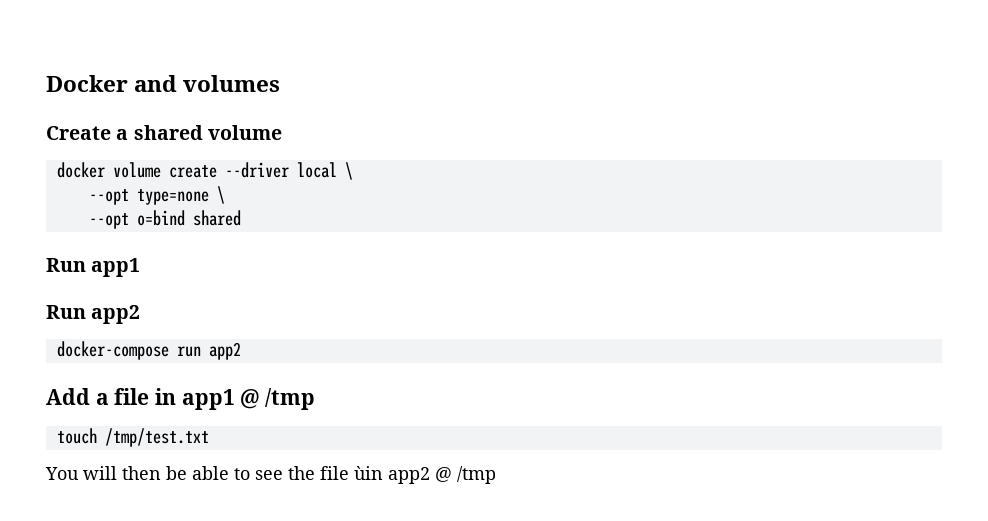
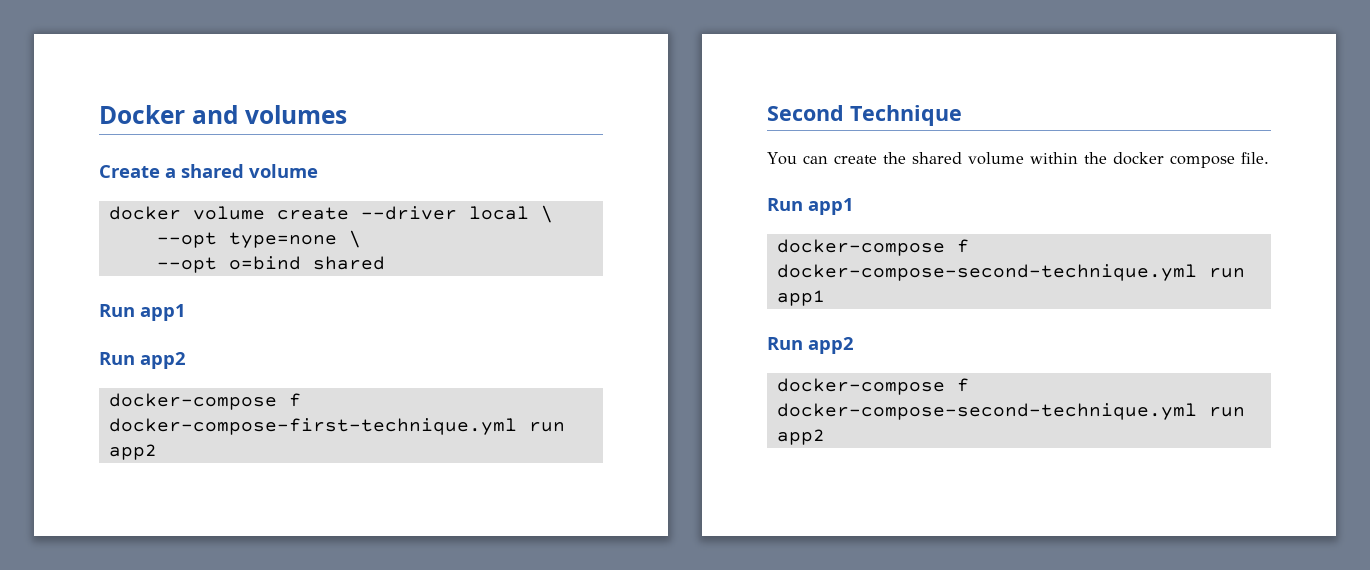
(169, 350) none -> [288,393,301,407] [108,418,517,435] f docker-compose-first-technique.yml
[46,388,316,410] [56,428,209,447] [45,466,496,484] Add a file in app1 @ /tmp // touch /tmp/test.txt // You will then be able to see the file ùin app2 @ /tmp -> [767,105,962,126] [767,152,1269,168] [767,198,854,215] [776,239,969,256] [776,264,1245,281] [776,290,825,306] [767,337,854,354] [776,378,969,395] [776,403,1245,420] [776,429,825,445] Second Technique // You can create the shared volume within the docker compose file. // Run app1 // docker-compose f docker-compose-second-technique.yml run app1 // Run app2 // docker-compose f docker-compose-second-technique.yml run app2

